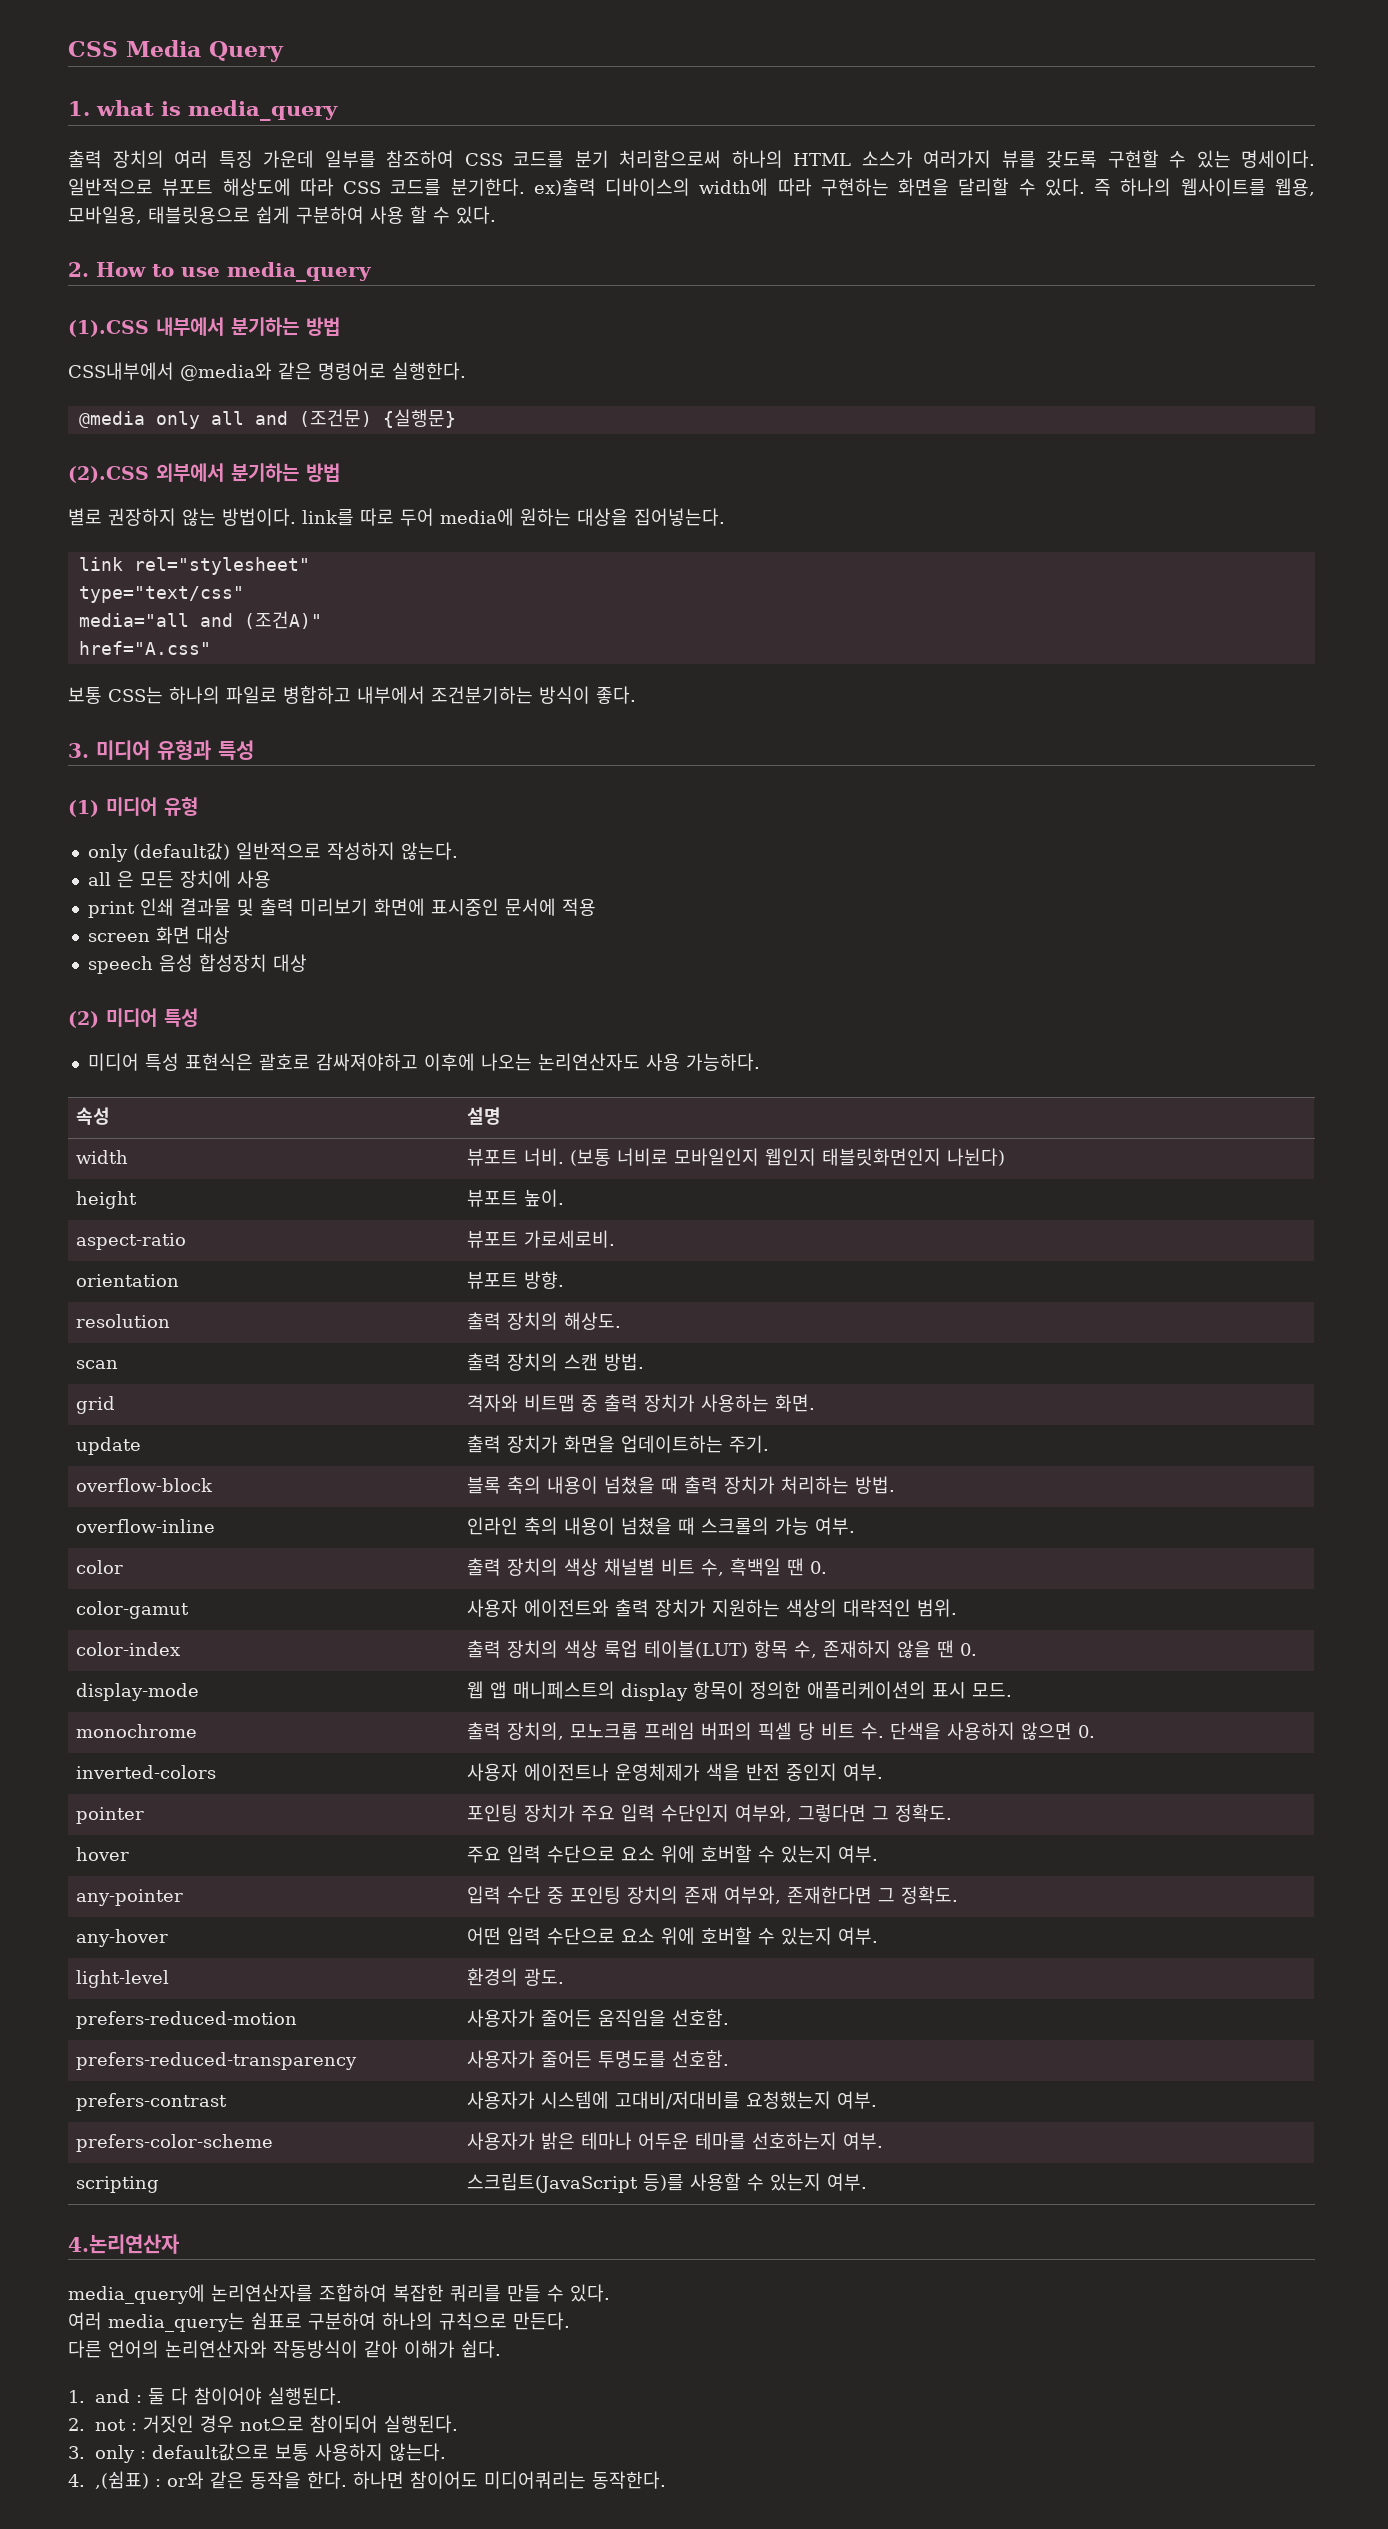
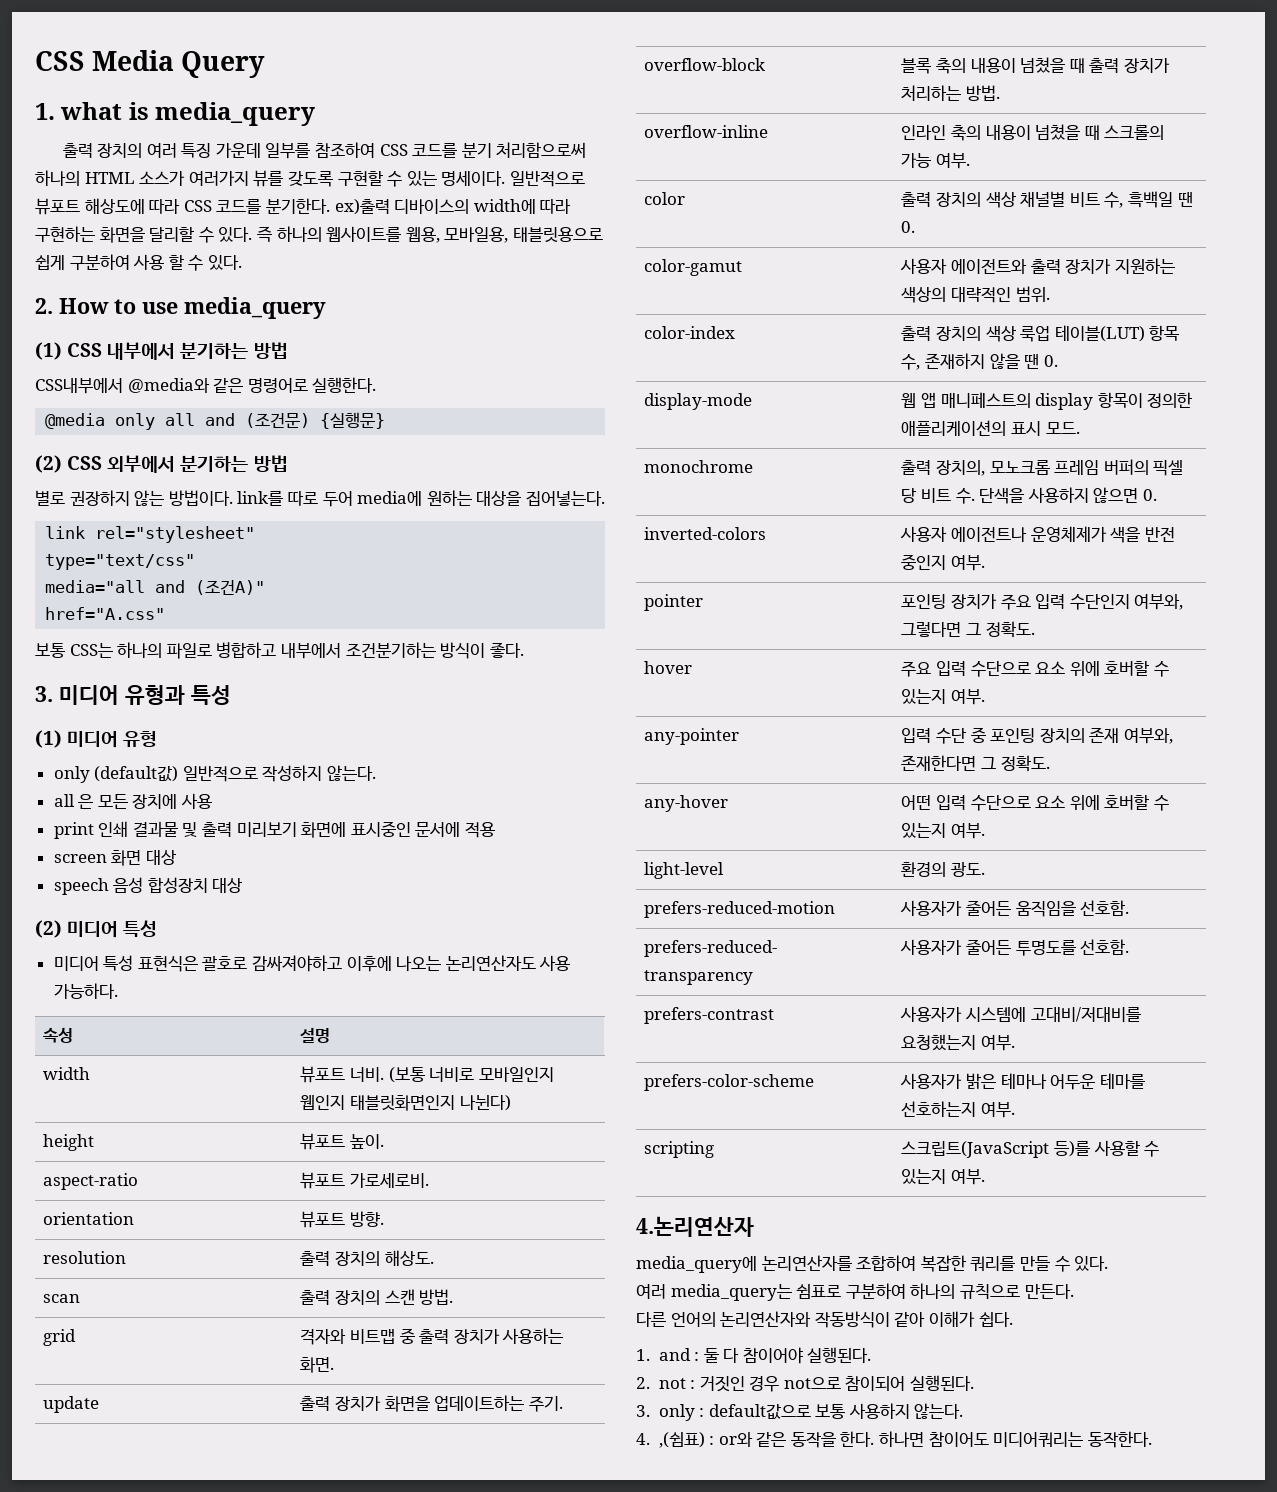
[68,320,149,337] (1).CSS -> [35,342,103,360] (1) CSS
[68,466,149,483] (2).CSS -> [35,455,103,473] (2) CSS

